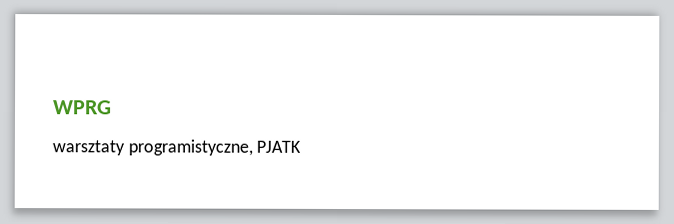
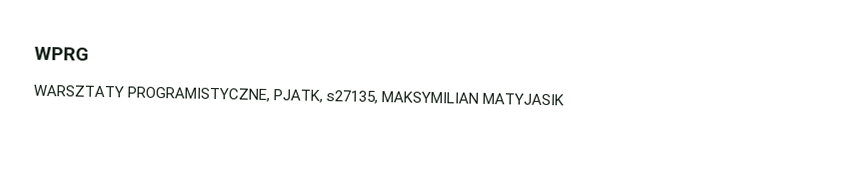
[52,139,302,156] warsztaty programistyczne, PJATK -> [33,84,565,106] WARSZTATY PROGRAMISTYCZNE, PJATK, s27135, MAKSYMILIAN MATYJASIK

